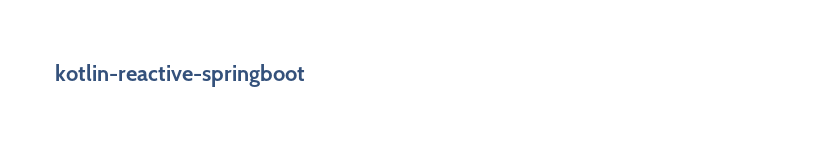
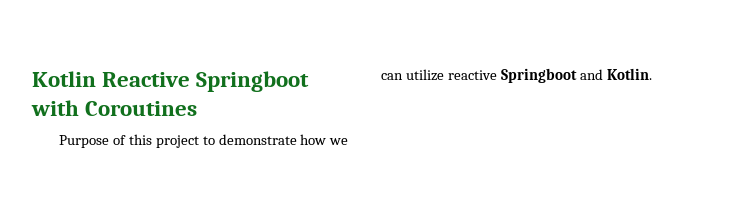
[55,64,305,87] kotlin-reactive-springboot -> [32,71,310,92] [31,100,198,116] [58,134,349,148] [381,68,652,83] Kotlin Reactive Springboot with Coroutines // Purpose of this project to demonstrate how we can utilize reactive Springboot and Kotlin.

